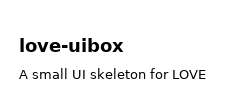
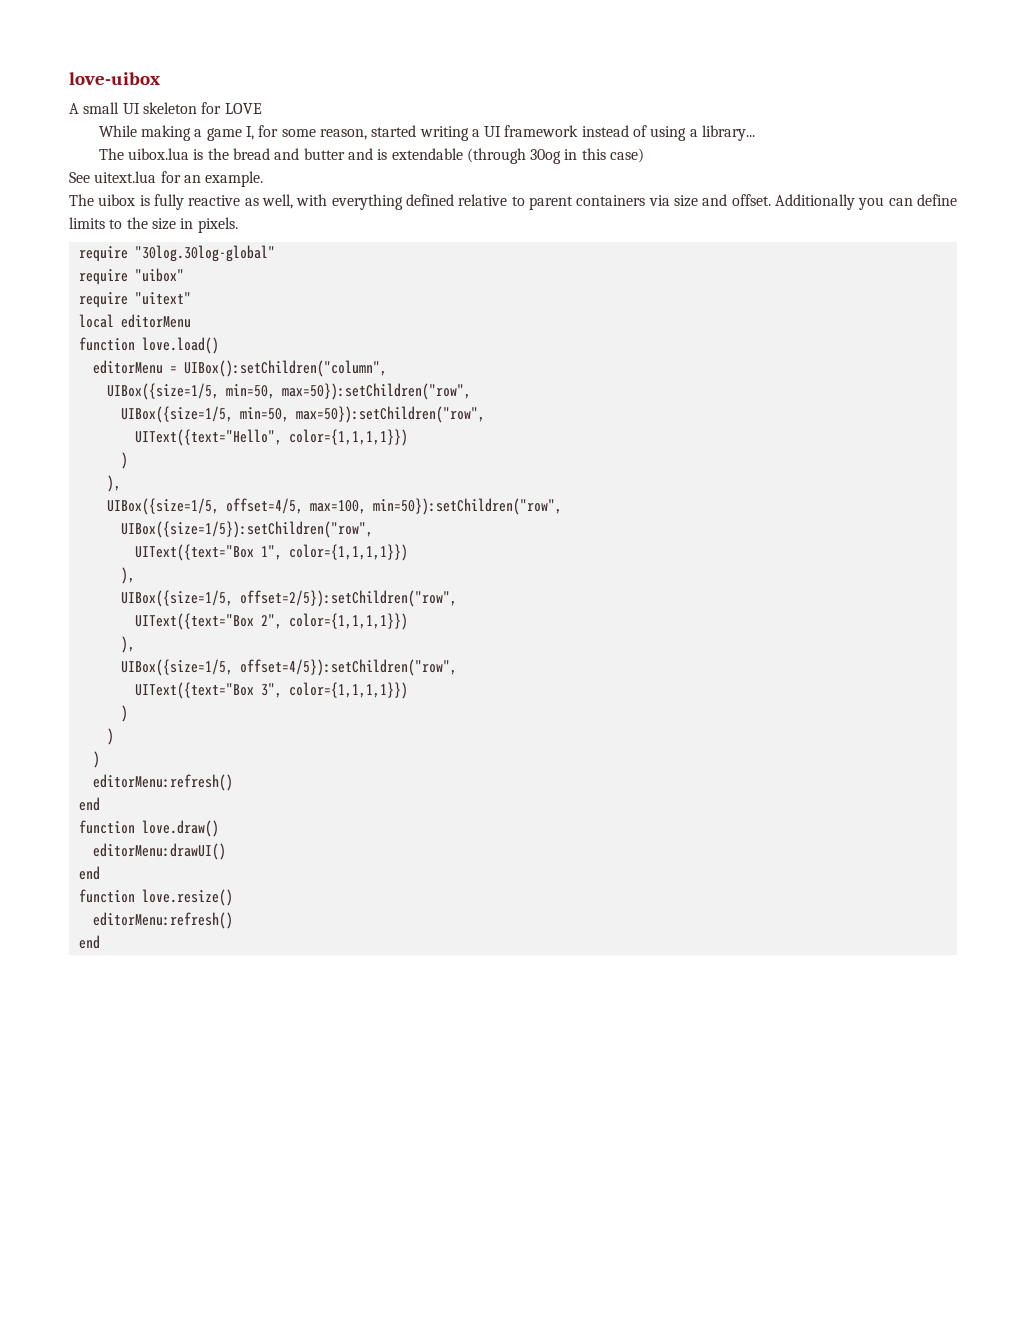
(206, 74) none -> [98,125,756,141] [98,148,645,164] [69,171,264,187] [69,194,958,210] [69,217,238,233] [78,245,275,262] [78,268,184,285] [78,292,191,308] [78,314,191,328] [78,337,219,354] [92,360,387,377] [106,383,471,400] [120,406,485,423] [134,429,408,446] [120,452,128,469] [106,475,121,492] [106,498,562,515] [120,521,373,538] [134,544,408,561] [120,567,135,584] [120,590,457,607] [134,613,408,630] [120,636,135,653] [120,659,457,676] [134,682,408,699] [120,705,128,722] [106,728,114,745] [92,751,100,768] [92,774,233,791] [78,797,100,811] [78,820,219,837] [92,843,226,860] [78,866,100,880] [78,889,233,906] [92,912,233,929] [78,935,100,949] // While making a game I, for some reason, started writing a UI framework instead of using a library... // The uibox.lua is the bread and butter and is extendable (through 30og in this case) // See uitext.lua for an example. // The uibox is fully reactive as well, with everything defined relative to parent containers via size and offset. Additionally you can define limits to the size in pixels. // require "30log.30log-global" // require "uibox" // require "uitext" // local editorMenu // function love.load() // editorMenu = UIBox():setChildren("column", // UIBox({size=1/5, min=50, max=50}):setChildren("row", // UIBox({size=1/5, min=50, max=50}):setChildren("row", // UIText({text="Hello", color={1,1,1,1}}) // ) // ), // UIBox({size=1/5, offset=4/5, max=100, min=50}):setChildren("row", // UIBox({size=1/5}):setChildren("row", // UIText({text="Box 1", color={1,1,1,1}}) // ), // UIBox({size=1/5, offset=2/5}):setChildren("row", // UIText({text="Box 2", color={1,1,1,1}}) // ), // UIBox({size=1/5, offset=4/5}):setChildren("row", // UIText({text="Box 3", color={1,1,1,1}}) // ) // ) // ) // editorMenu:refresh() // end // function love.draw() // editorMenu:drawUI() // end // function love.resize() // editorMenu:refresh() // end

